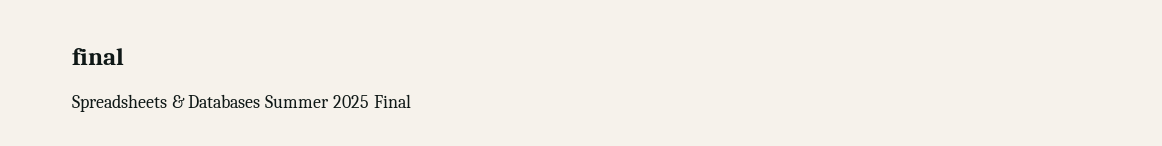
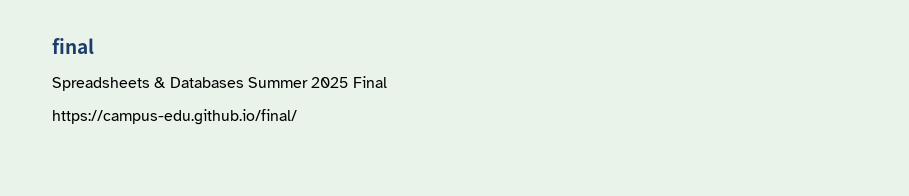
(411, 101) none -> [52,109,297,125] // https://campus-edu.github.io/final/

